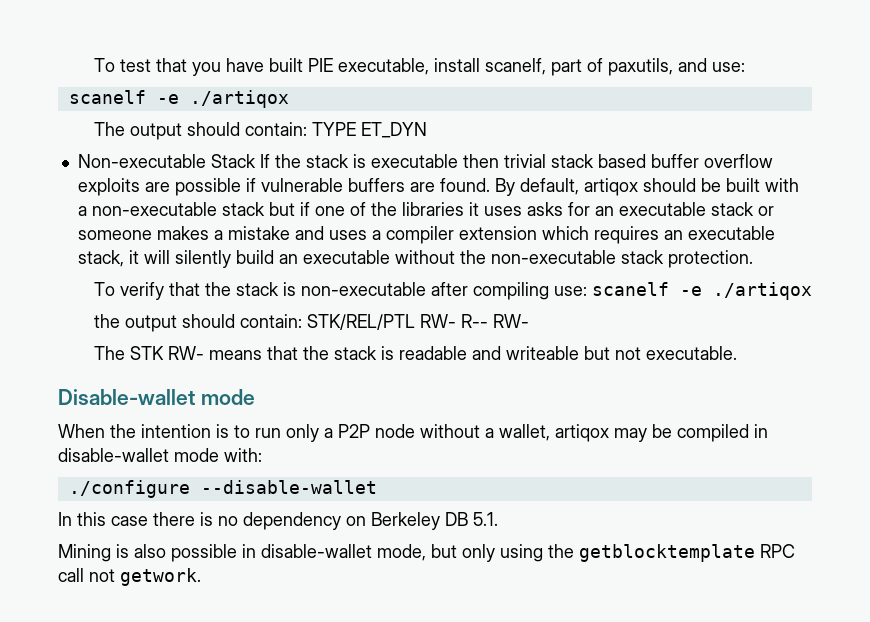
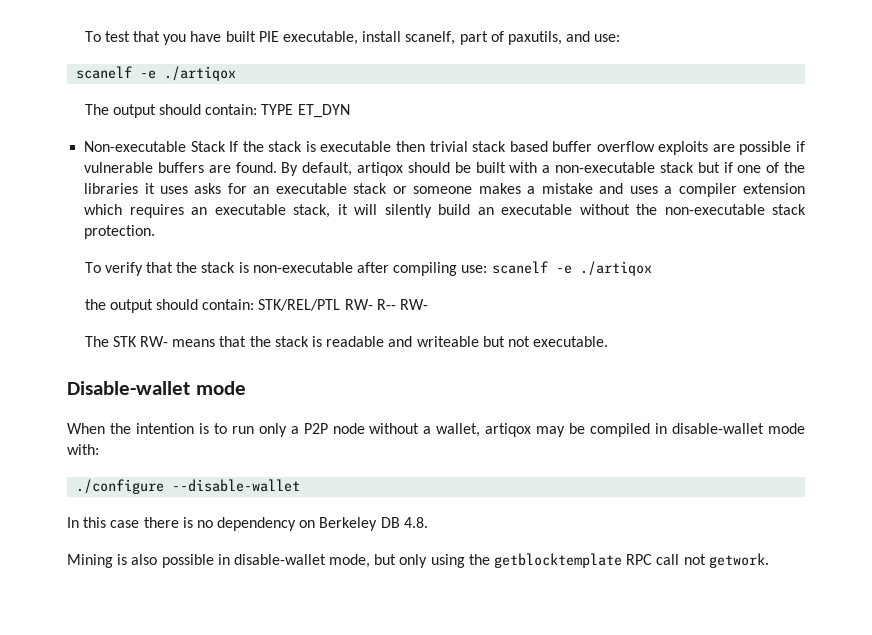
[473,512,498,526] 5.1. -> [403,517,428,528] 4.8.

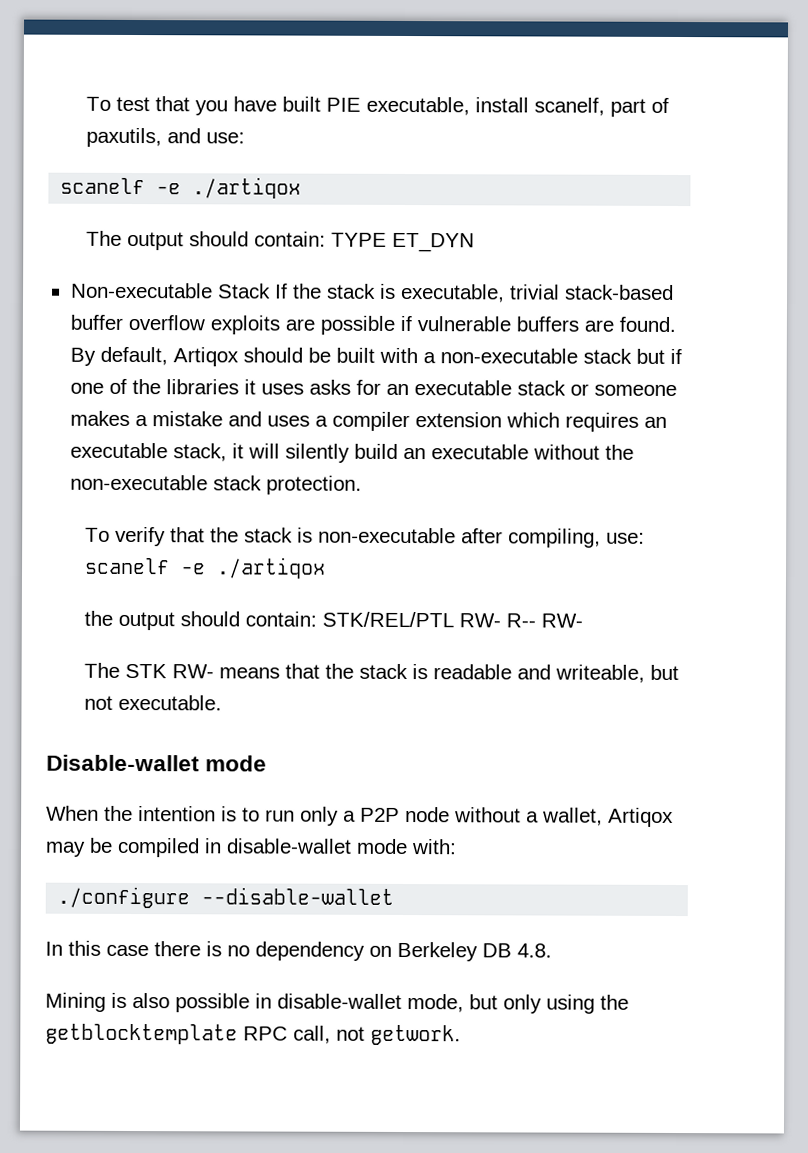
[320,141,548,152] executable then trivial stack based -> [400,283,674,303] executable, trivial stack-based
[357,162,404,176] artiqox -> [172,347,239,367] Artiqox
[393,262,458,276] compiling -> [507,528,601,548] compiling,
[416,336,479,347] writeable -> [554,664,645,683] writeable,
[485,423,532,437] artiqox -> [608,807,674,827] Artiqox
[656,554,680,565] call -> [293,1025,331,1044] call,

